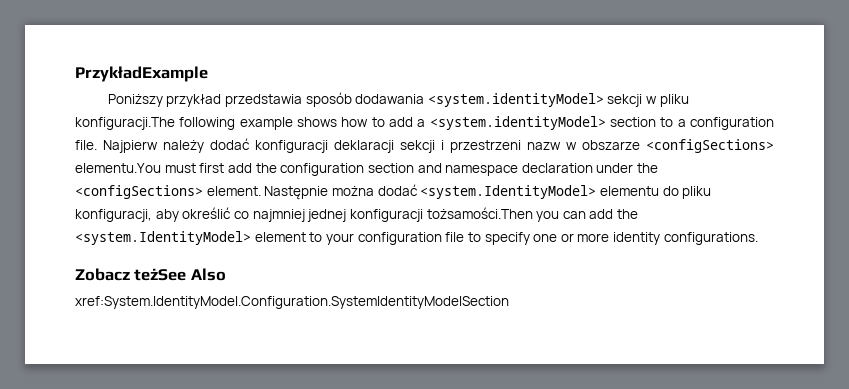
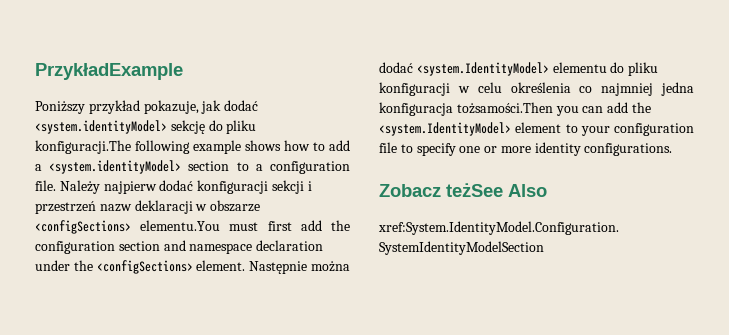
[224,92,658,107] przedstawia sposób dodawania <system.identityModel> sekcji w -> [143,100,259,114] [35,120,223,134] pokazuje, jak dodać <system.identityModel> sekcję do
[103,140,204,153] Najpierw należy -> [59,180,157,194] Należy najpierw
[334,140,394,153] deklaracji -> (269, 187) none
[450,140,561,153] przestrzeni nazw -> [35,200,193,214] przestrzeń nazw deklaracji
[75,207,423,222] konfiguracji, aby określić co najmniej jednej konfiguracji -> [379,82,694,96] [379,102,453,116] konfiguracji w celu określenia co najmniej jedna konfiguracja

